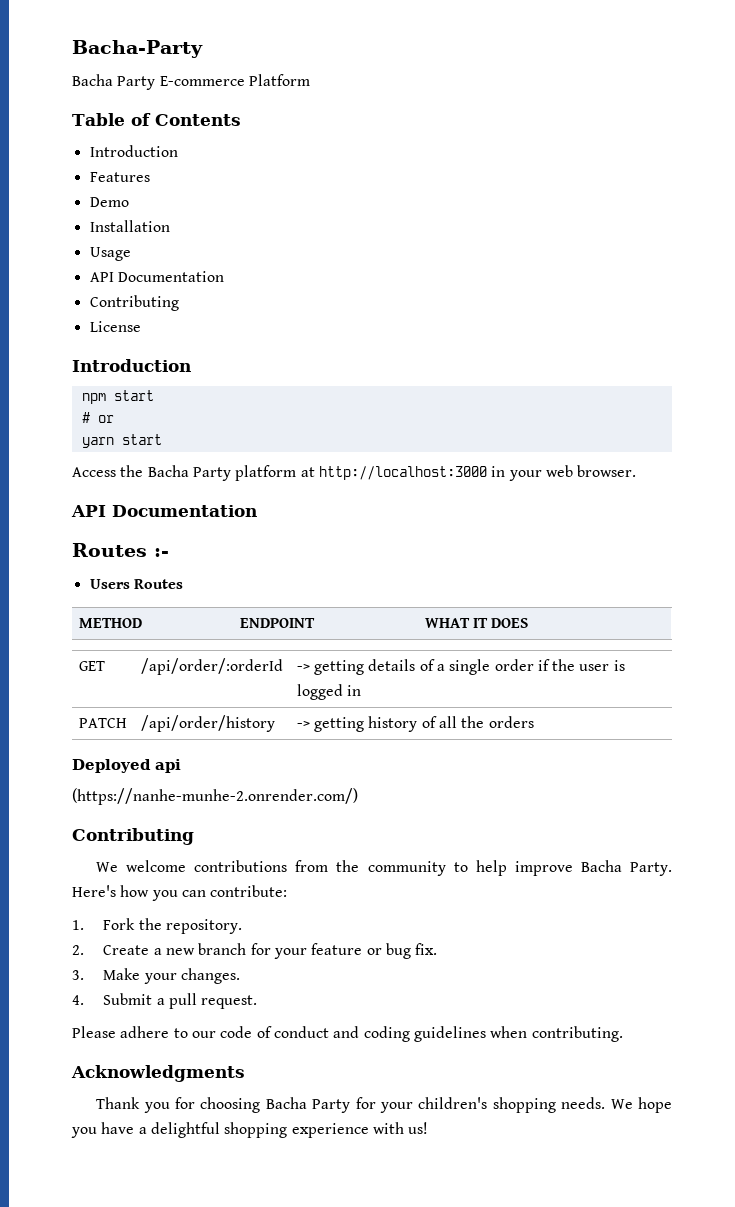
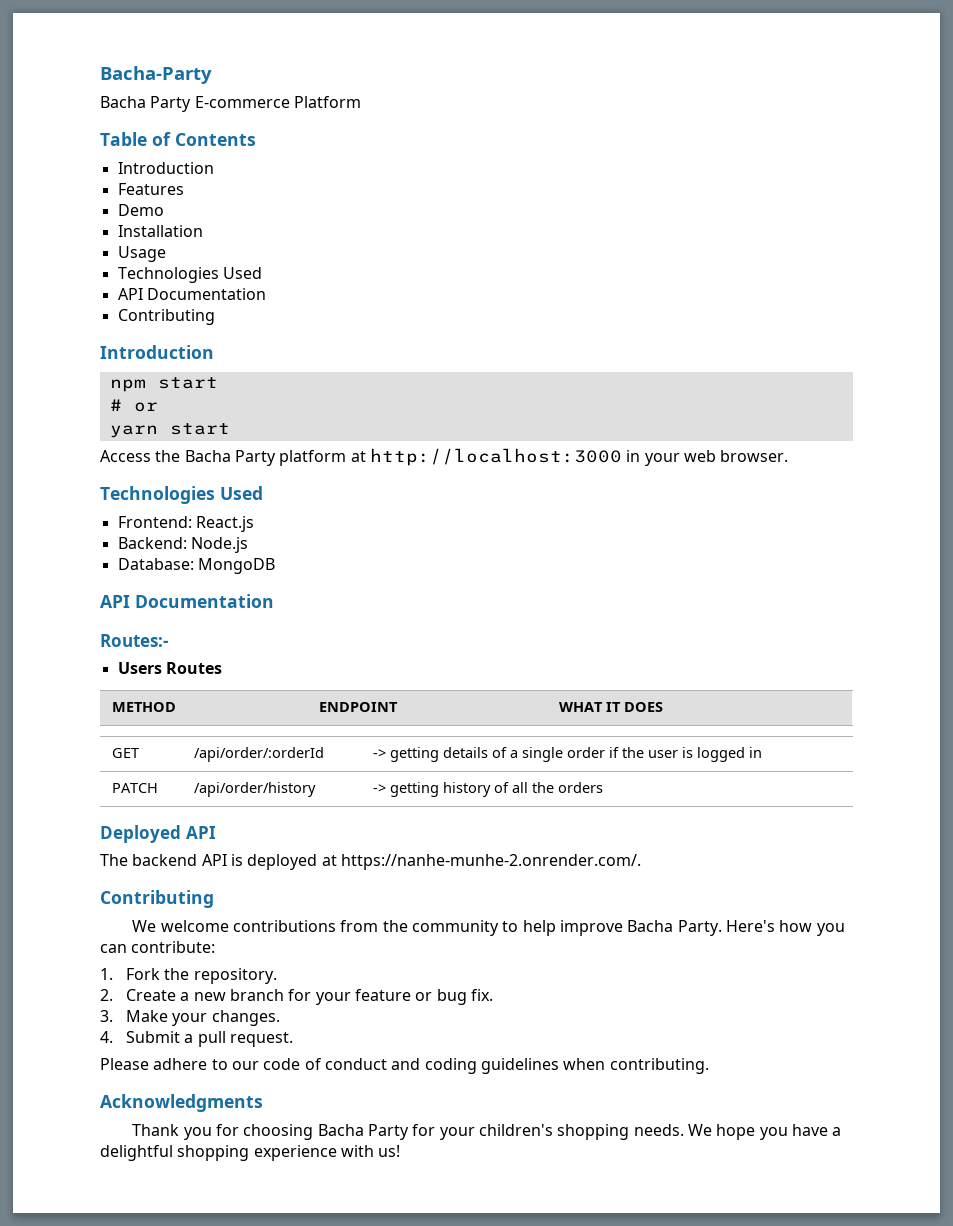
(131, 254) none -> [117,267,262,283] // Technologies Used
[89,321,141,332] // License -> (215, 317) none
[71,505,257,517] [72,543,169,557] // API Documentation // Routes :- -> [100,486,263,504] [117,516,254,532] [117,537,248,553] [117,558,275,574] [100,594,274,608] [100,634,168,647] // Technologies Used // Frontend: React.js // Backend: Node.js // Database: MongoDB // API Documentation // Routes:-
[155,759,181,773] [72,788,358,805] api // (https://nanhe-munhe-2.onrender.com/) -> [185,826,216,839] [100,854,641,870] API // The backend API is deployed at https://nanhe-munhe-2.onrender.com/.

